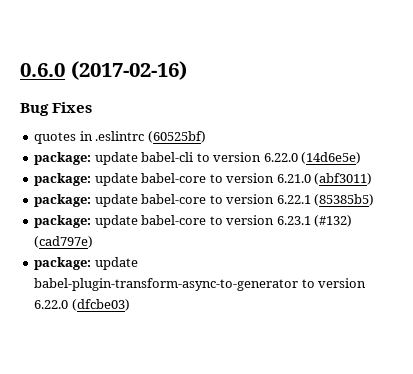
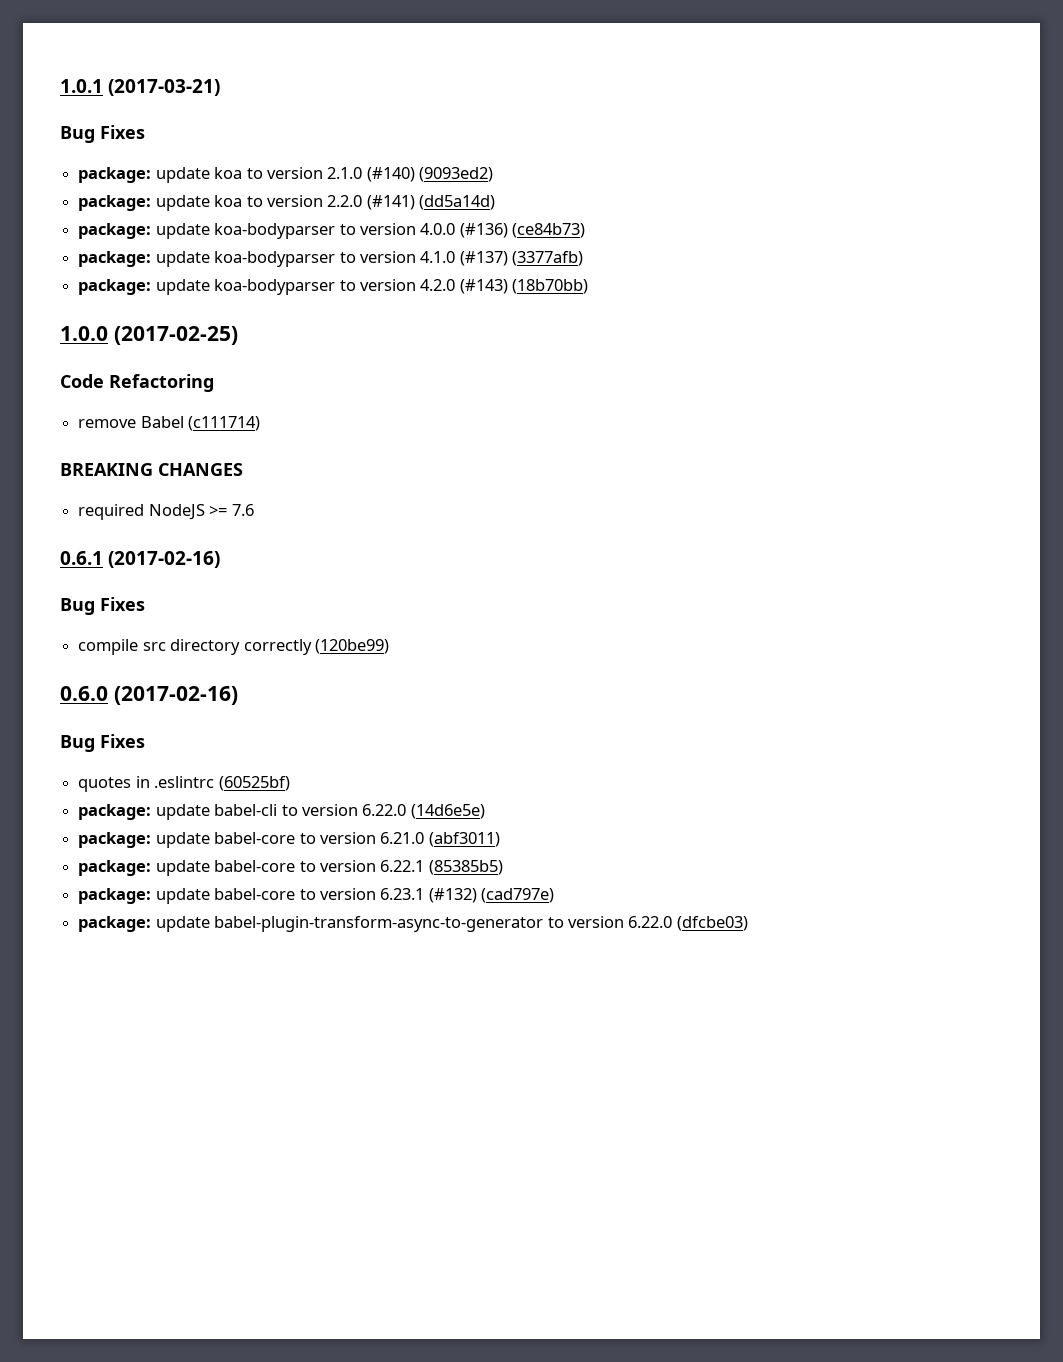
(20, 70) none -> [60,79,221,96] [60,125,145,143] [78,167,494,183] [78,195,496,211] [78,223,586,239] [78,251,584,267] [78,279,589,295] [60,326,238,345] [60,374,214,392] [78,416,261,431] [60,463,243,476] [78,504,254,520] [60,551,221,568] [60,597,145,615] [78,639,389,655] 1.0.1 (2017-03-21) // Bug Fixes // package: update koa to version 2.1.0 (#140) (9093ed2) // package: update koa to version 2.2.0 (#141) (dd5a14d) // package: update koa-bodyparser to version 4.0.0 (#136) (ce84b73) // package: update koa-bodyparser to version 4.1.0 (#137) (3377afb) // package: update koa-bodyparser to version 4.2.0 (#143) (18b70bb) // 1.0.0 (2017-02-25) // Code Refactoring // remove Babel (c111714) // BREAKING CHANGES // required NodeJS >= 7.6 // 0.6.1 (2017-02-16) // Bug Fixes // compile src directory correctly (120be99) //

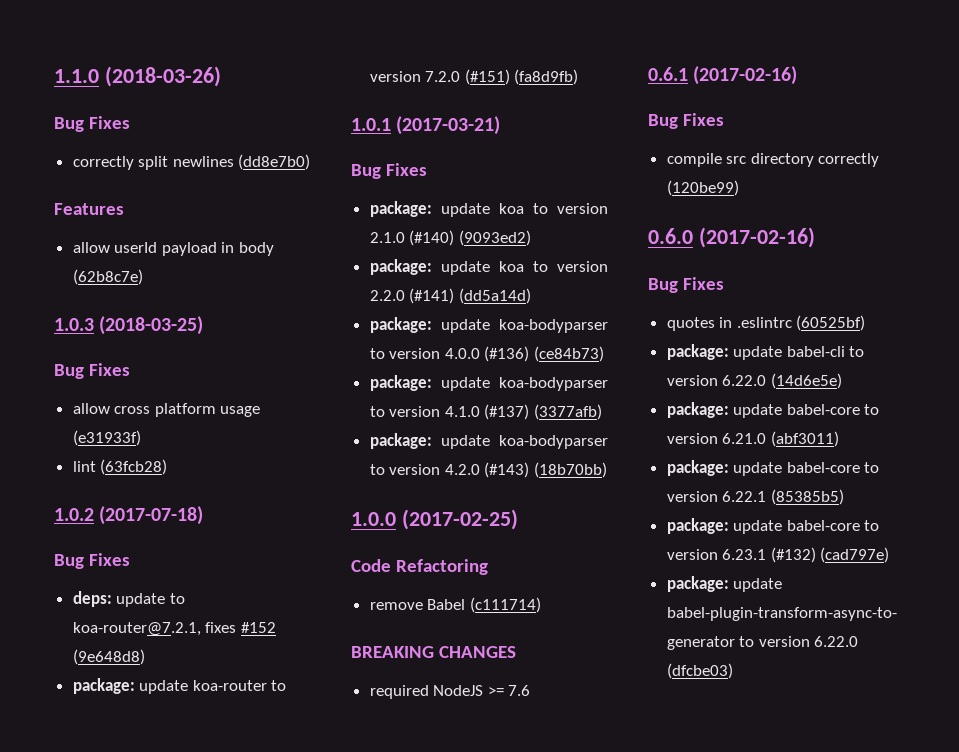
(60, 86) none -> [54,66,221,87] [54,116,130,132] [72,154,311,170] [54,203,124,215] [72,242,275,256] [72,269,143,285] [54,316,204,335] [54,363,130,379] [72,403,261,417] [72,430,141,446] [72,459,168,475] [54,506,204,525] [54,553,130,569] [72,591,185,607] [72,622,276,636] [72,649,145,665] [72,678,287,694] [369,69,579,85] 1.1.0 (2018-03-26) // Bug Fixes // correctly split newlines (dd8e7b0) // Features // allow userId payload in body (62b8c7e) // 1.0.3 (2018-03-25) // Bug Fixes // allow cross platform usage (e31933f) // lint (63fcb28) // 1.0.2 (2017-07-18) // Bug Fixes // deps: update to koa-router@7.2.1, fixes #152 (9e648d8) // package: update koa-router to version 7.2.0 (#151) (fa8d9fb) //

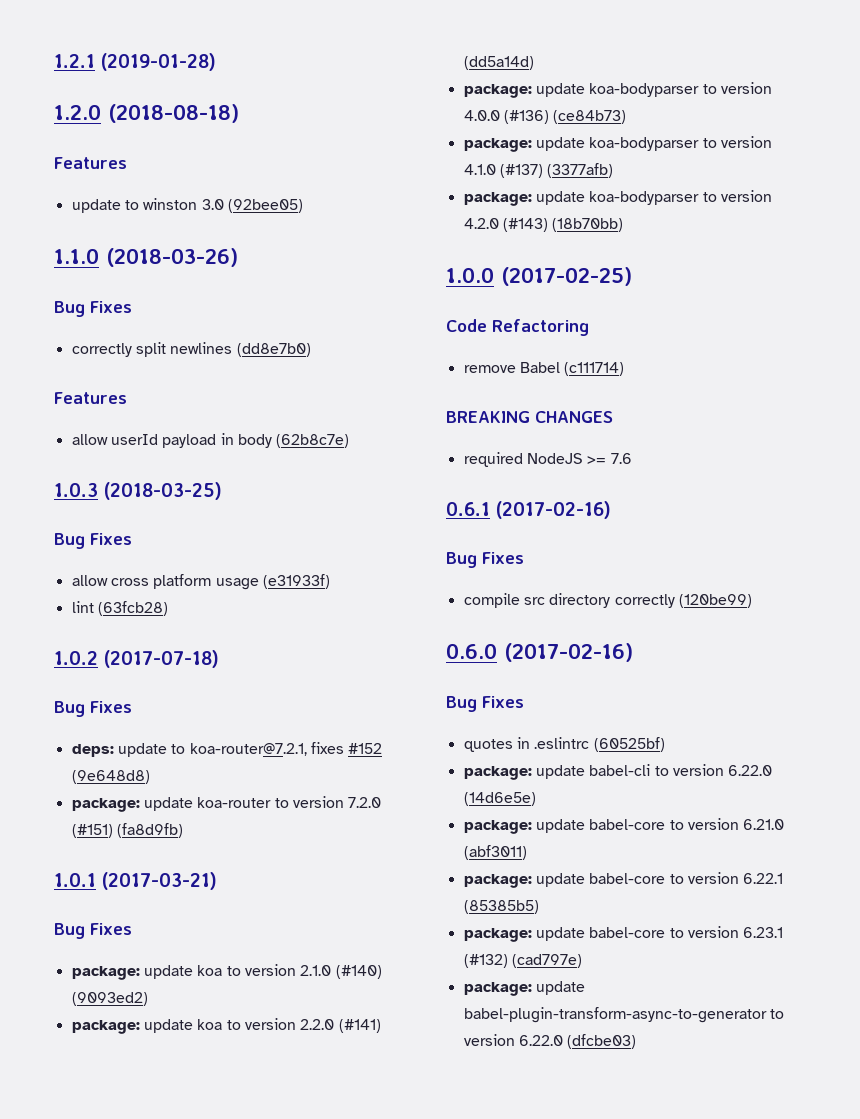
(54, 76) none -> [54,53,216,71] [54,104,239,123] [54,157,127,169] [71,198,303,213] 1.2.1 (2019-01-28) // 1.2.0 (2018-08-18) // Features // update to winston 3.0 (92bee05) //

